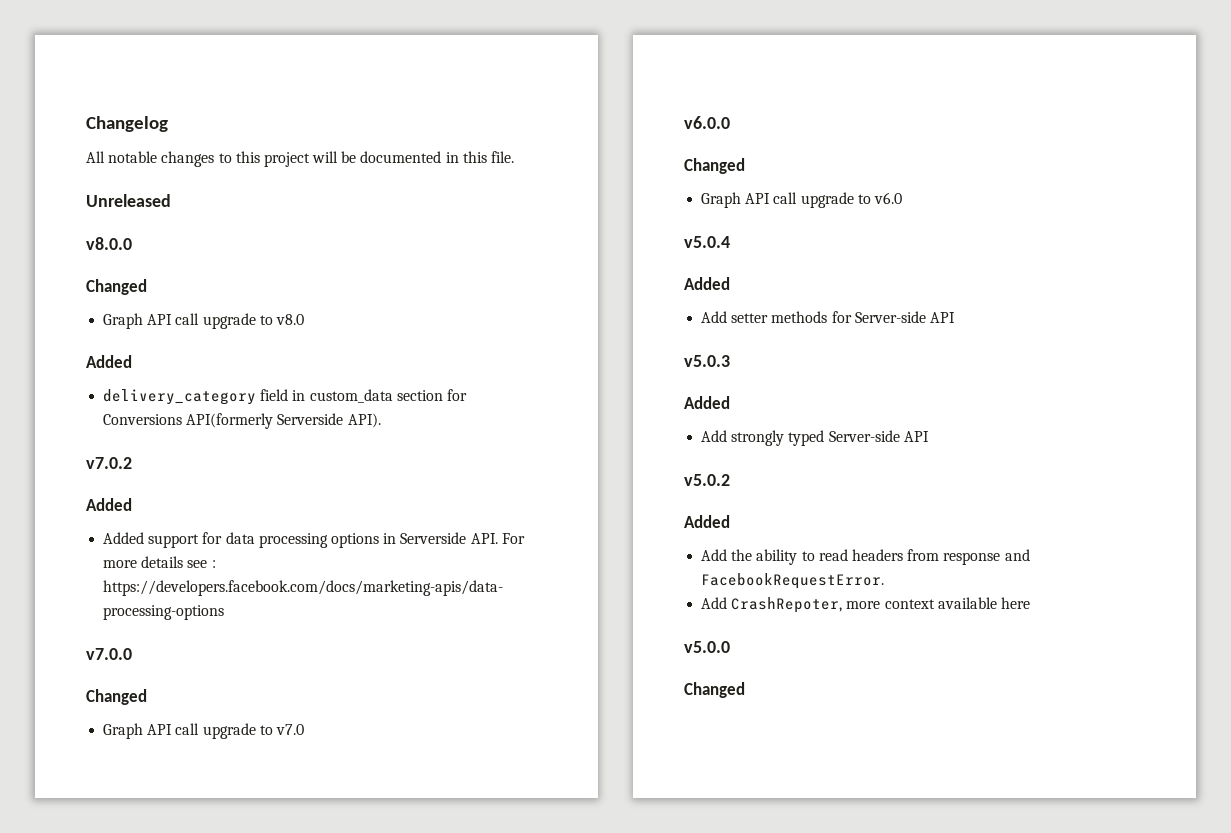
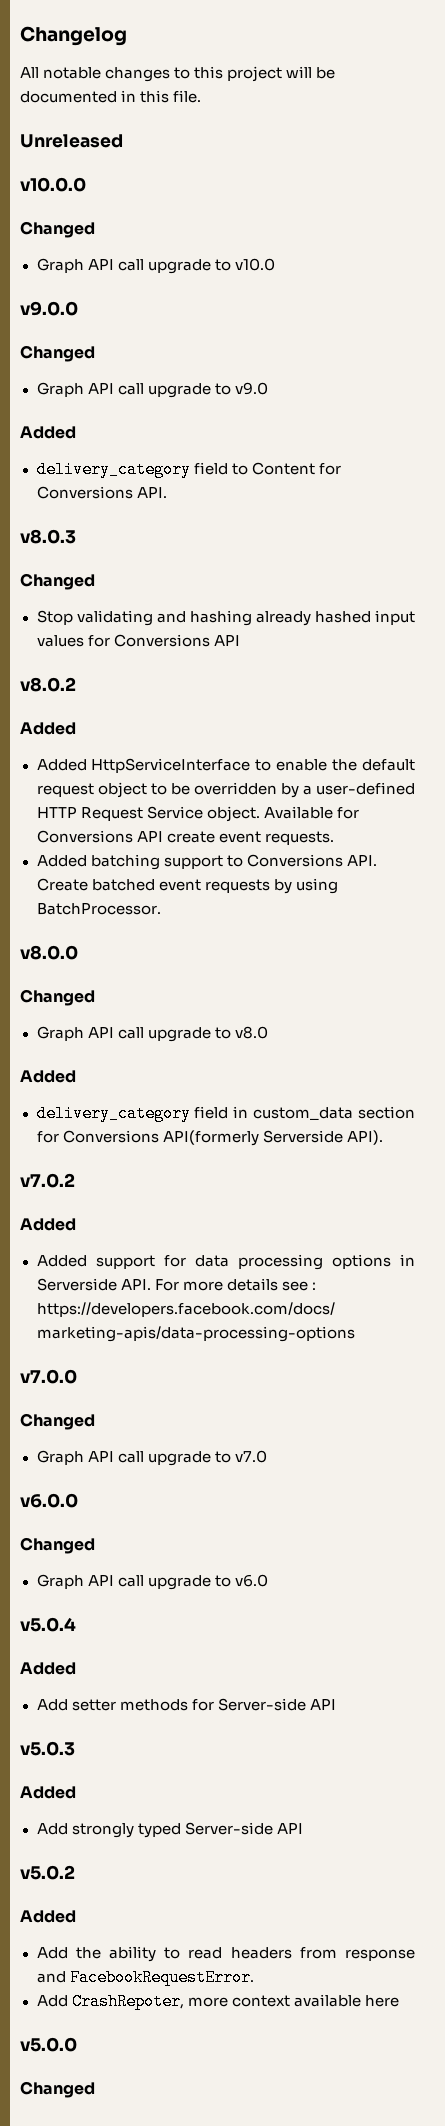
(171, 200) none -> [20,177,86,192] [20,221,95,238] [36,258,275,274] [20,301,78,316] [20,345,95,362] [36,382,268,398] [20,426,76,439] [36,461,341,478] [36,486,167,499] [20,529,76,544] [20,573,95,590] [36,610,415,626] [36,634,240,647] [20,677,76,692] [20,722,76,735] [36,758,415,773] [36,782,415,798] [36,806,359,822] [36,830,334,845] [36,854,377,870] [36,878,338,894] [36,903,161,915] // v10.0.0 // Changed // Graph API call upgrade to v10.0 // v9.0.0 // Changed // Graph API call upgrade to v9.0 // Added // delivery_category field to Content for Conversions API. // v8.0.3 // Changed // Stop validating and hashing already hashed input values for Conversions API // v8.0.2 // Added // Added HttpServiceInterface to enable the default request object to be overridden by a user-defined HTTP Request Service object. Available for Conversions API create event requests. // Added batching support to Conversions API. Create batched event requests by using BatchProcessor.

